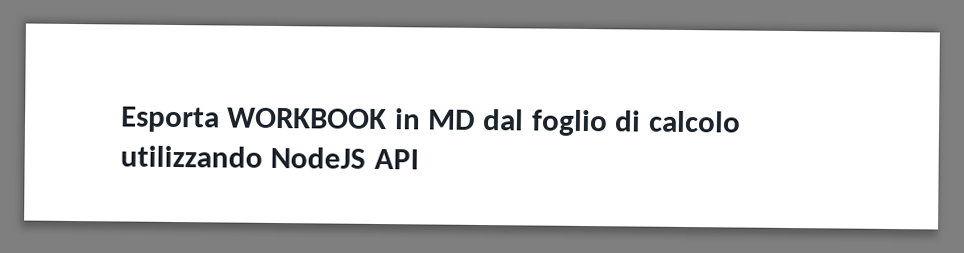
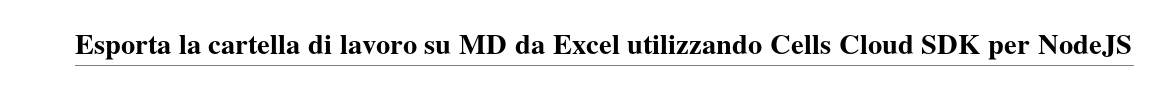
[226,107,741,137] [120,145,419,170] WORKBOOK in MD dal foglio di calcolo utilizzando NodeJS API -> [178,35,1132,60] la cartella di lavoro su MD da Excel utilizzando Cells Cloud SDK per NodeJS

